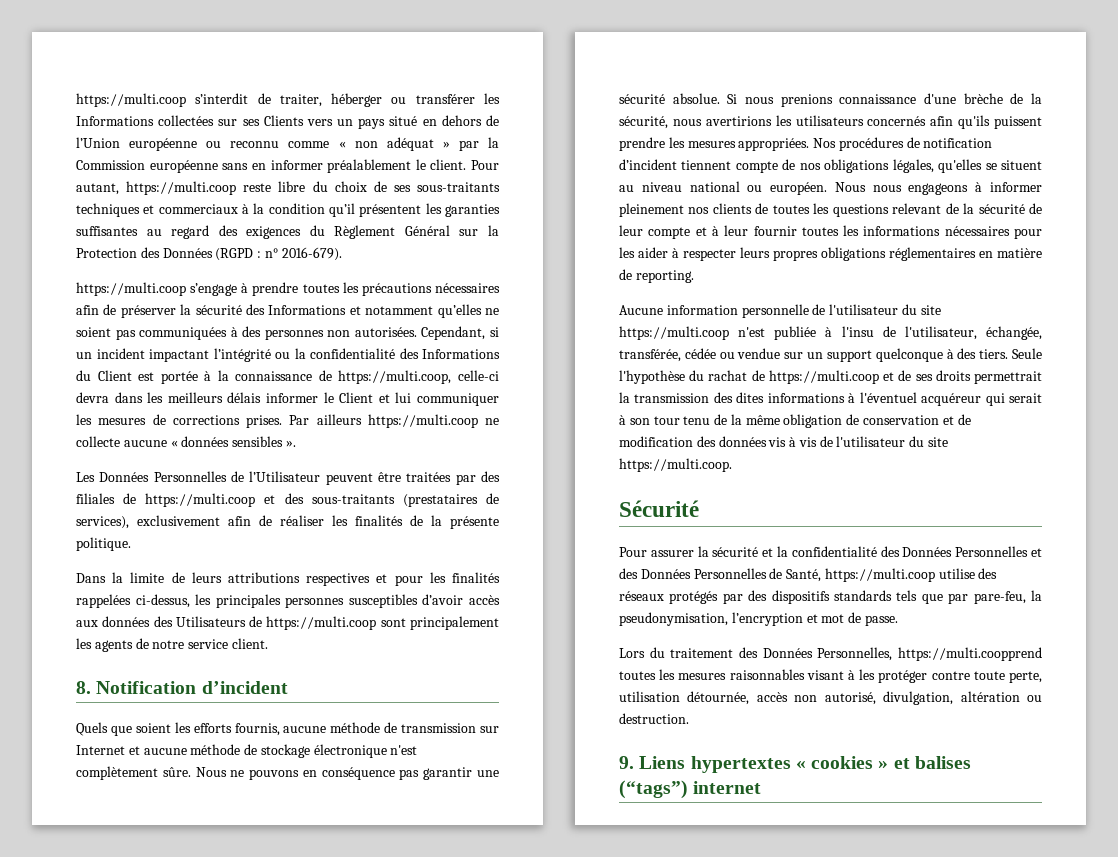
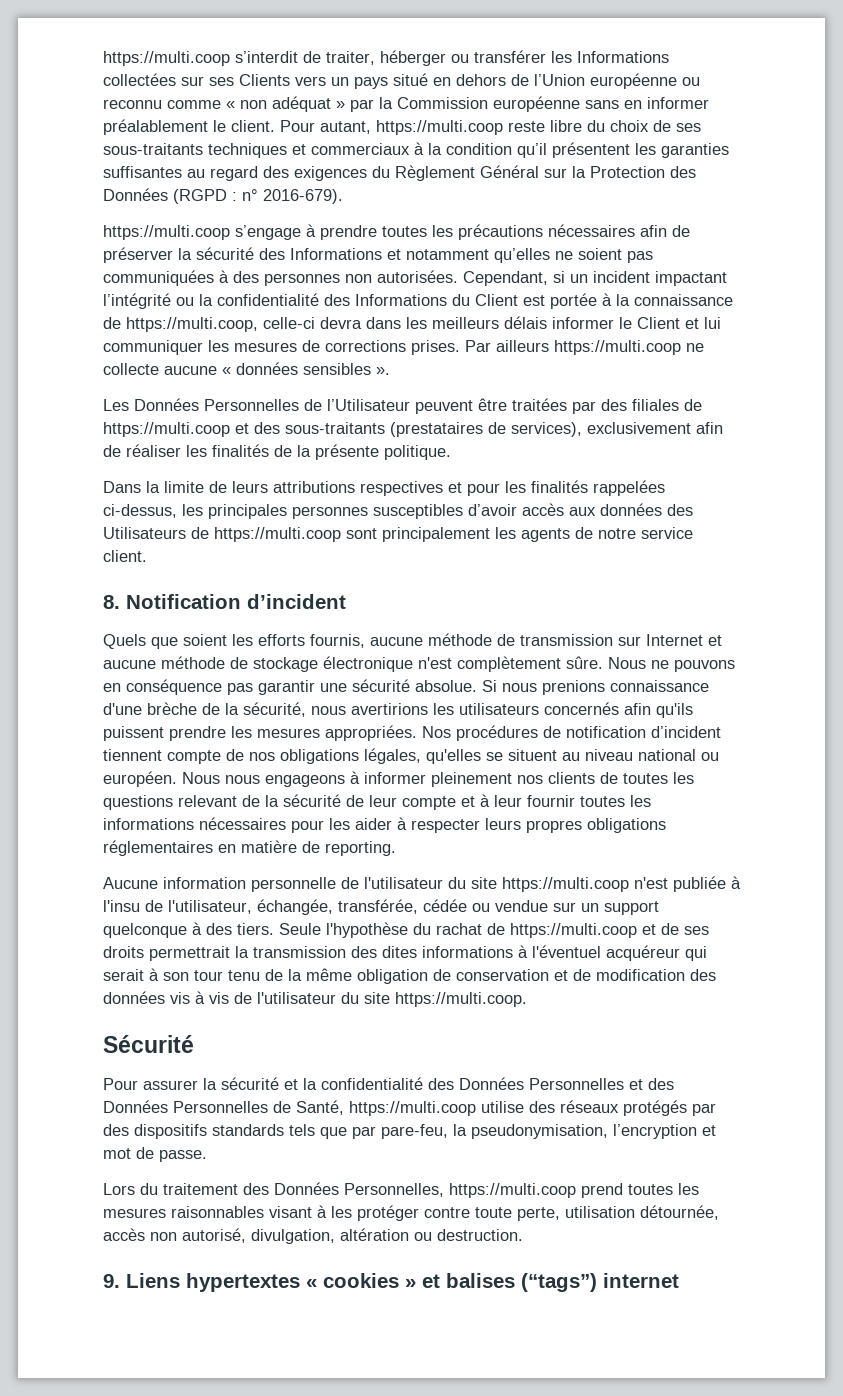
[898,647,1042,661] https://multi.coopprend -> [449,1183,623,1198] https://multi.coop prend

